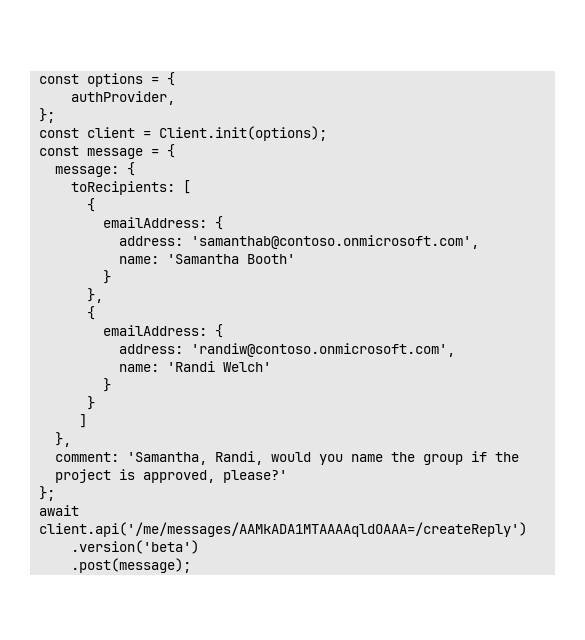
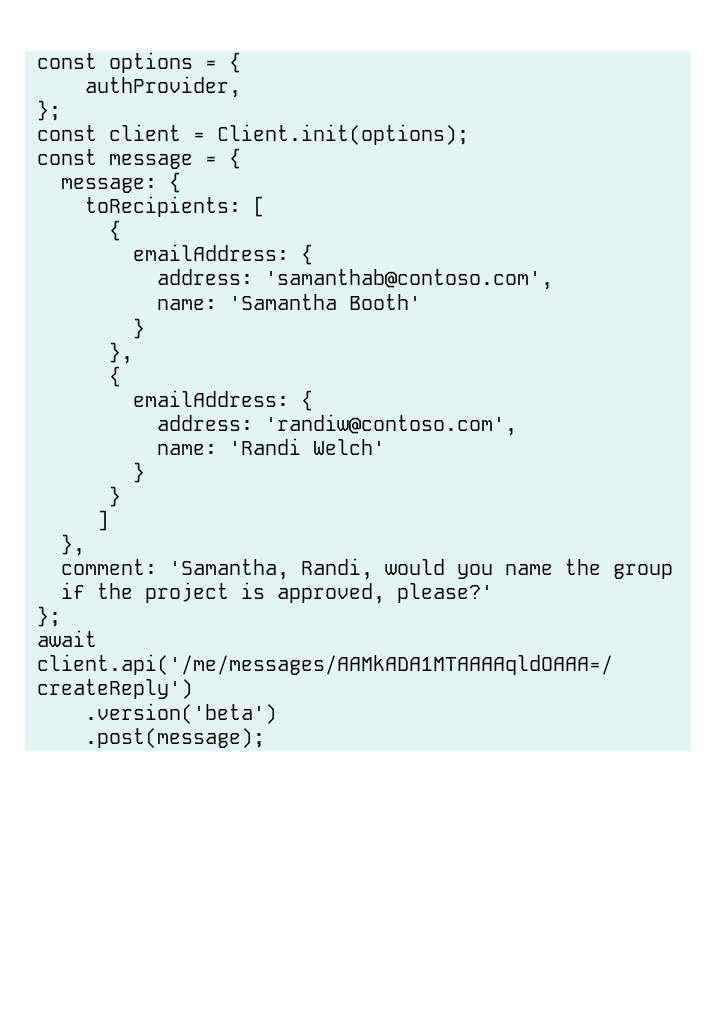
[190,235,479,249] 'samanthab@contoso.onmicrosoft.com', -> [265,269,554,290] 'samanthab@contoso.com',
[190,343,455,357] 'randiw@contoso.onmicrosoft.com', -> [265,414,518,436] 'randiw@contoso.com',

